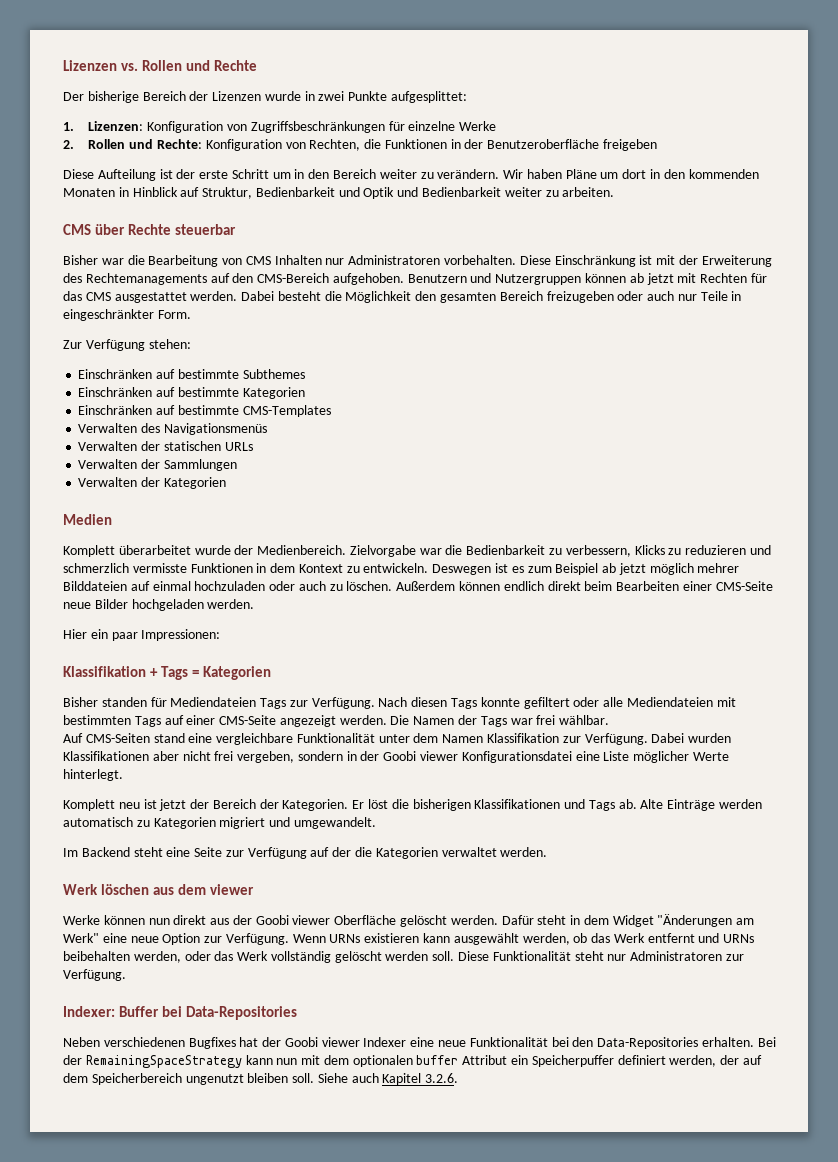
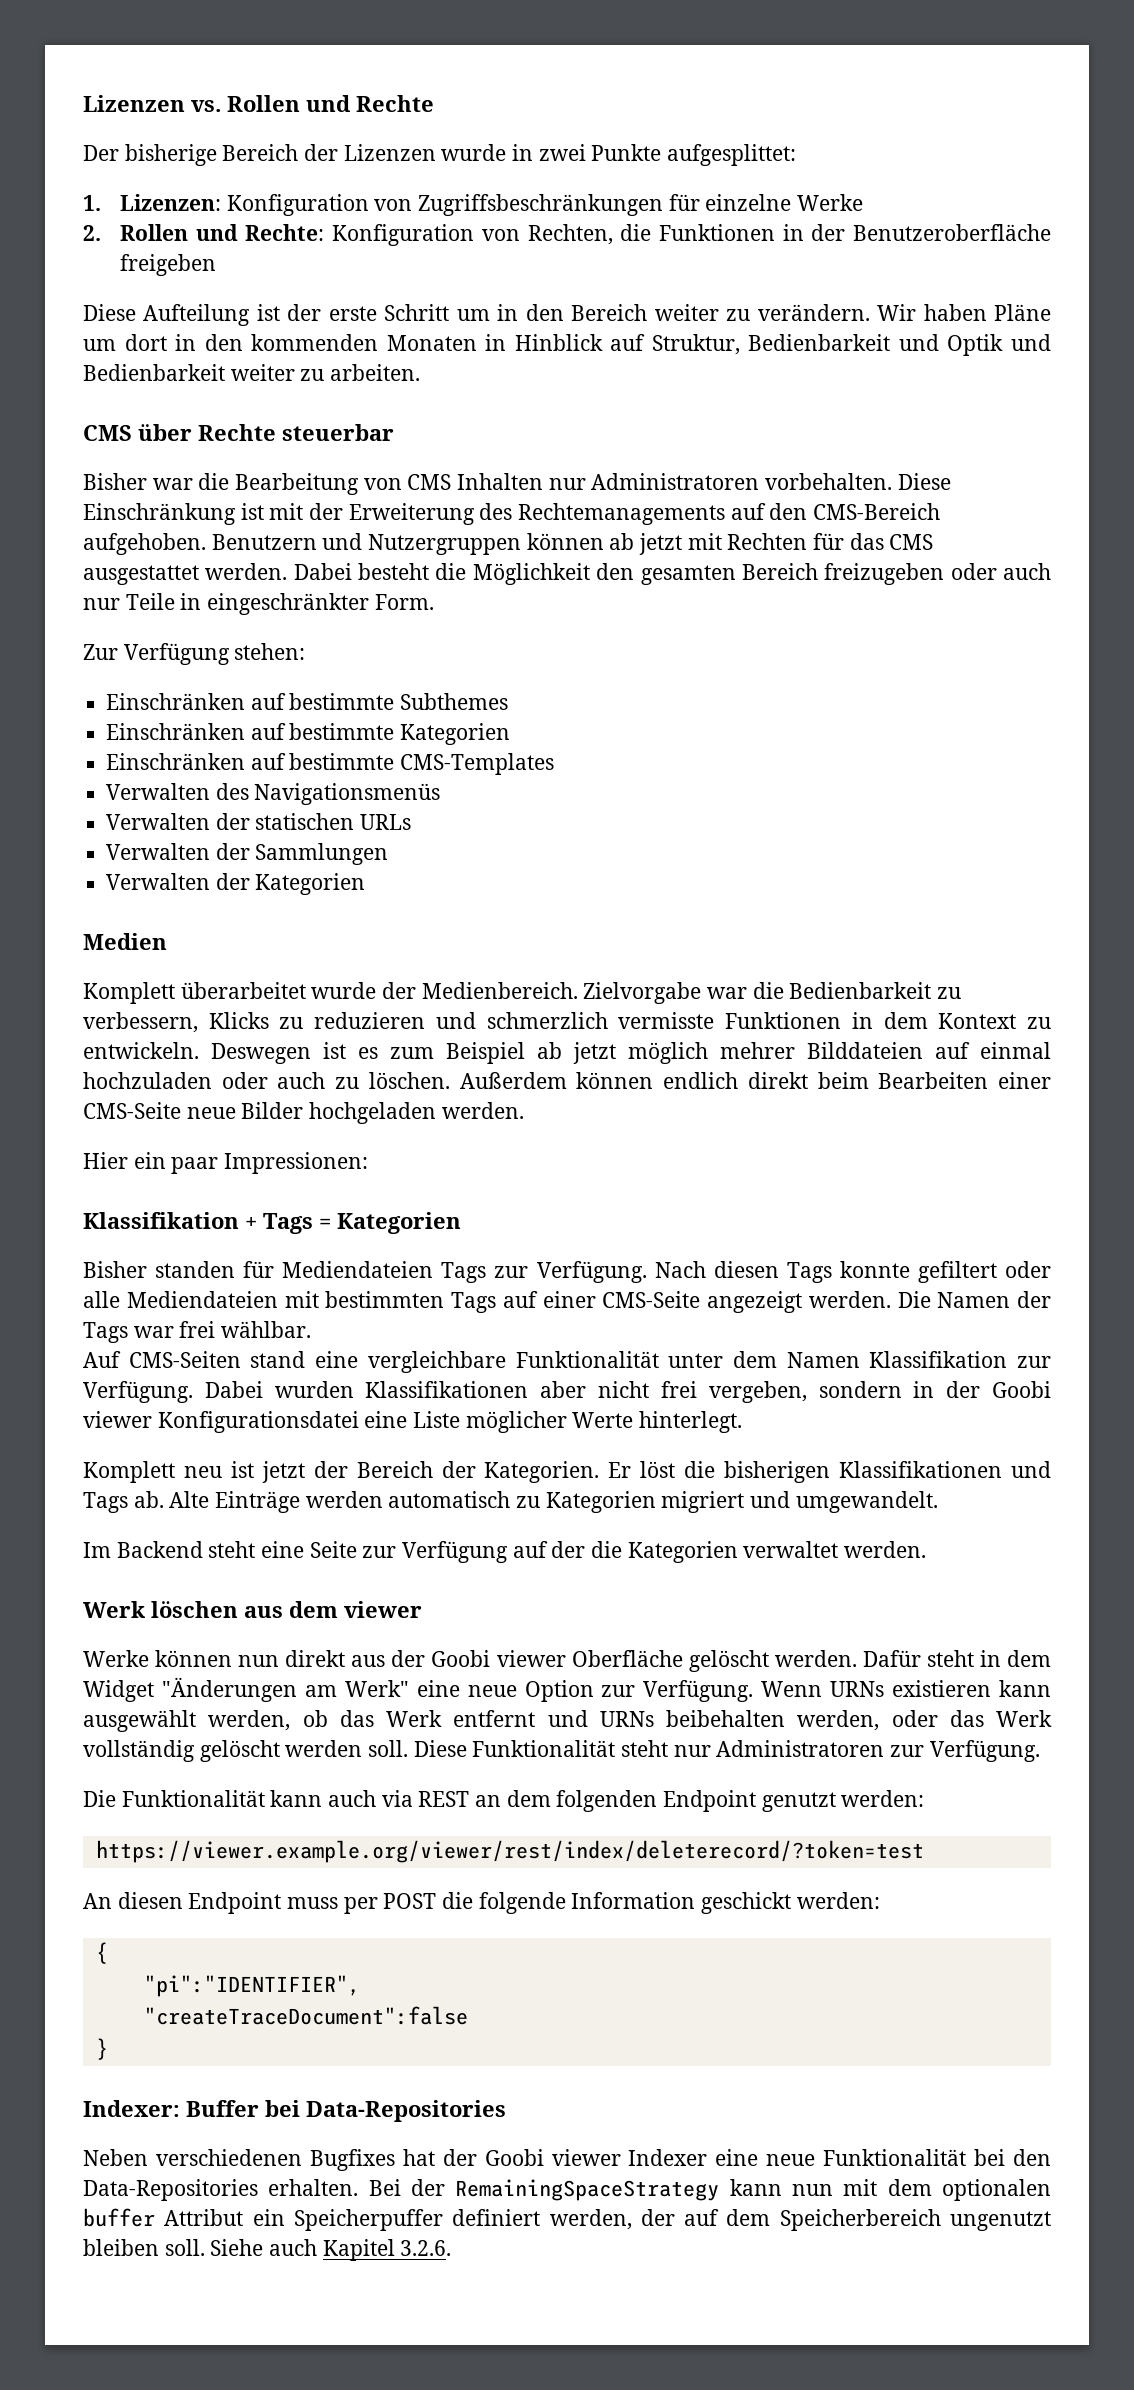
(126, 975) none -> [83,1790,925,1812] [95,1840,924,1863] [83,1892,880,1914] [95,1942,108,1964] [143,1975,360,1997] [143,2006,468,2025] [95,2038,108,2060] // Die Funktionalität kann auch via REST an dem folgenden Endpoint genutzt werden: // https://viewer.example.org/viewer/rest/index/deleterecord/?token=test // An diesen Endpoint muss per POST die folgende Information geschickt werden: // { // "pi":"IDENTIFIER", // "createTraceDocument":false // }

